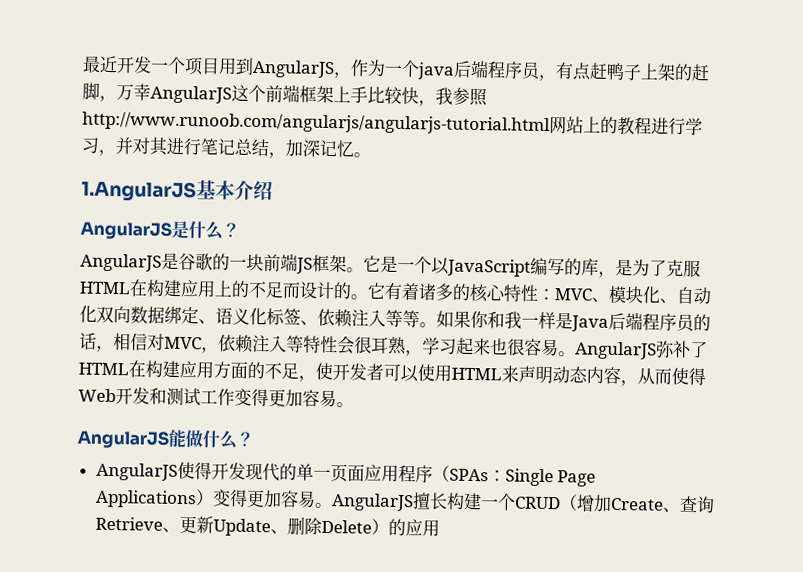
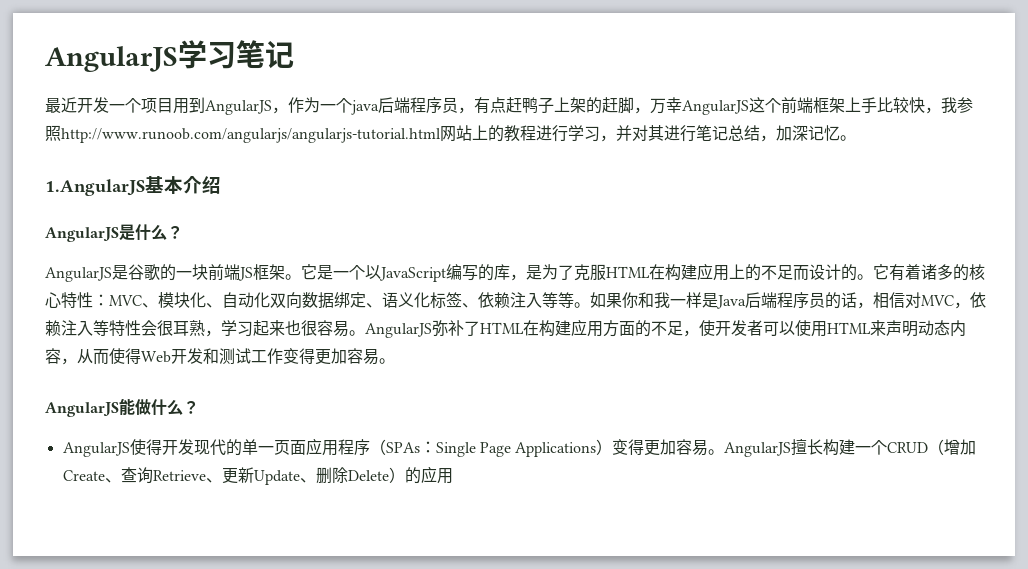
(82, 64) none -> [45,40,294,72] AngularJS学习笔记 //

